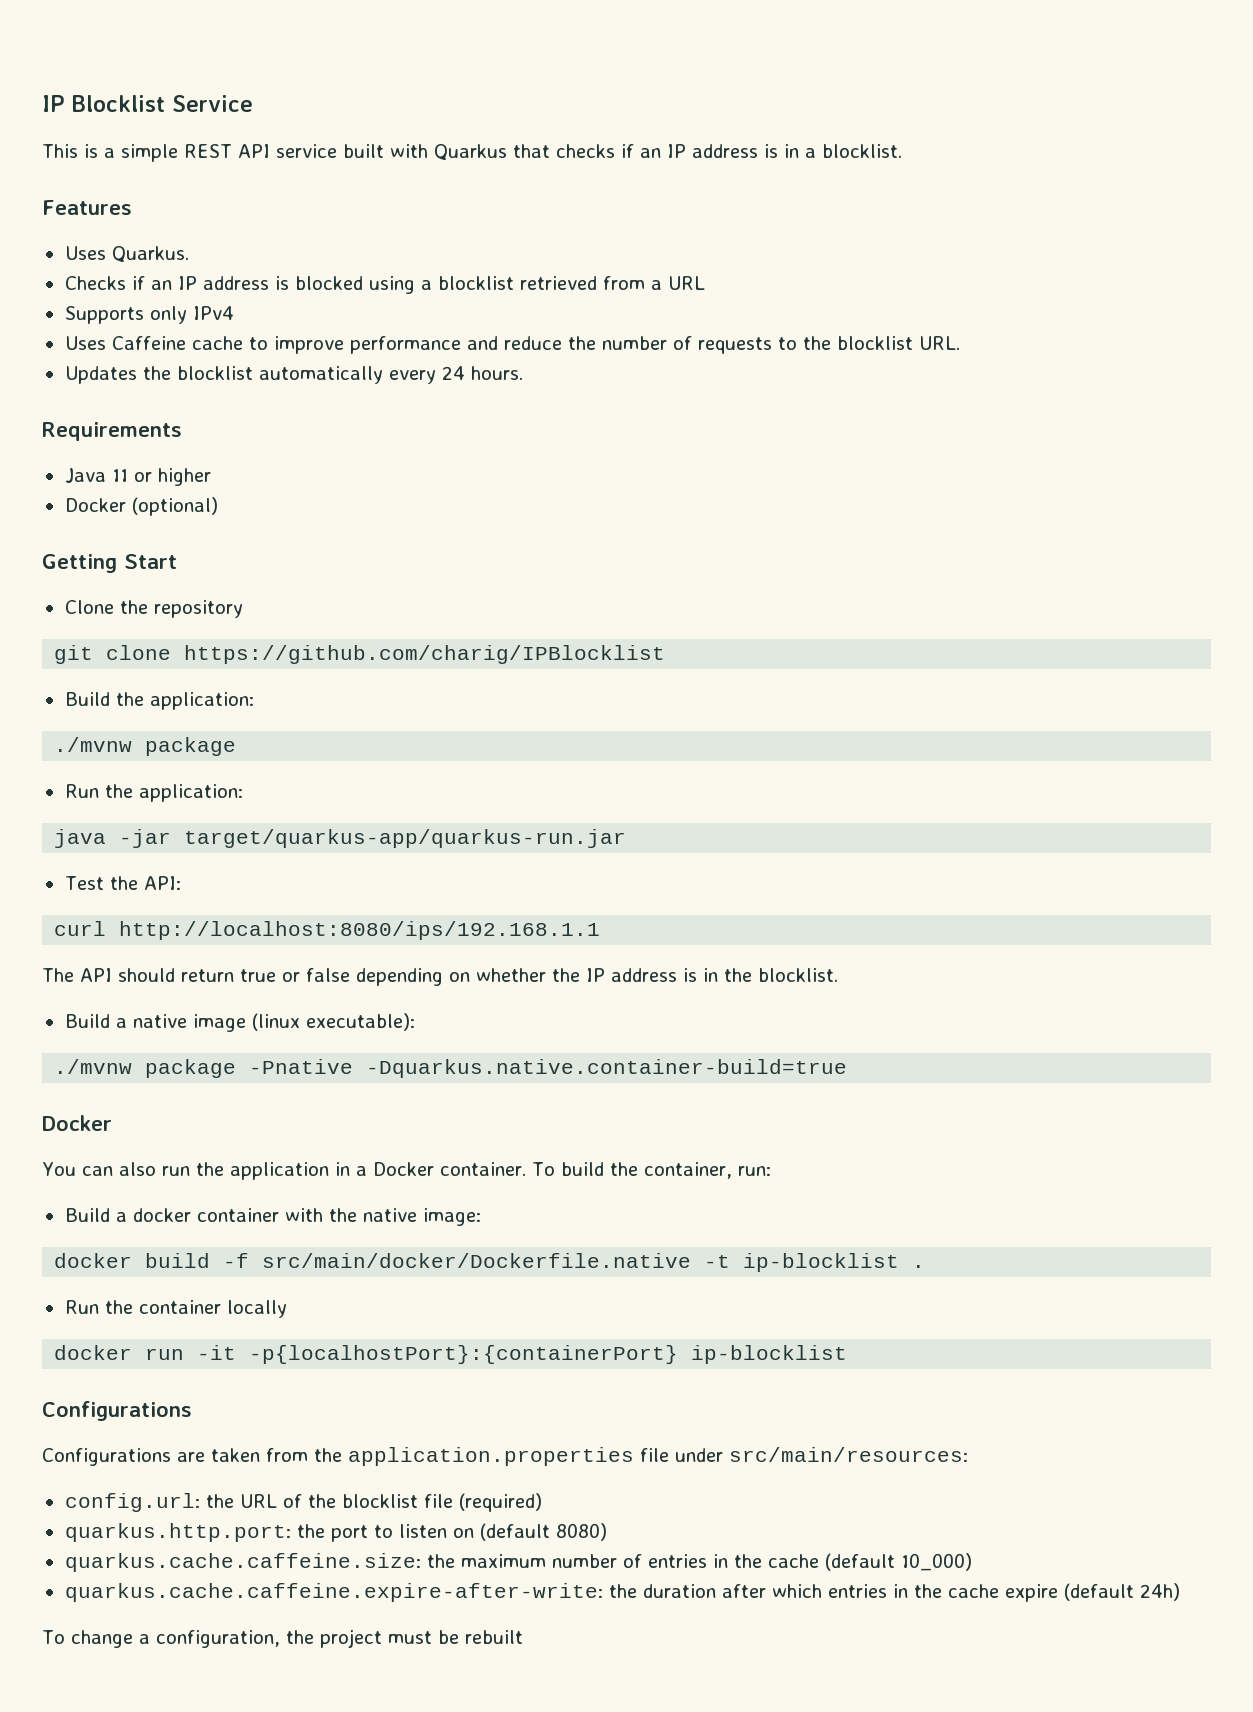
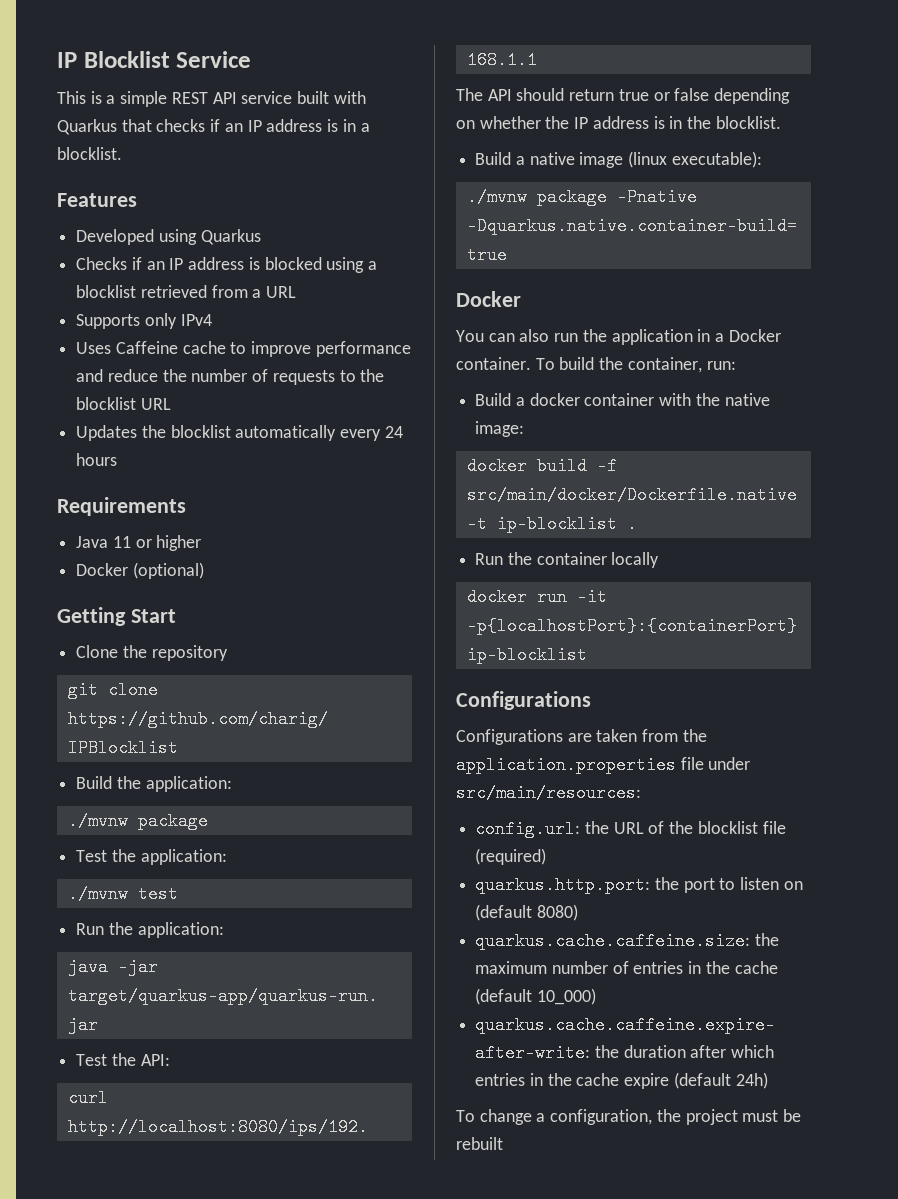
[64,246,189,262] Uses Quarkus. -> [76,229,261,245] Developed using Quarkus
[918,336,960,350] URL. -> [140,398,171,410] URL
[470,366,523,380] hours. -> [76,453,118,466] hours
(237, 746) none -> [76,849,227,865] [67,885,178,903] // Test the application: // ./mvnw test

